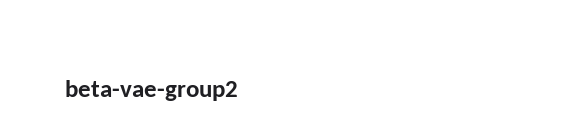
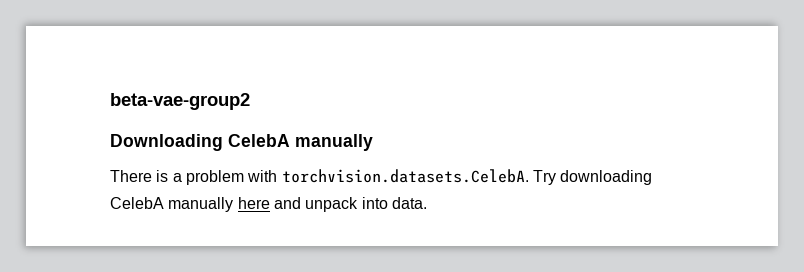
(238, 90) none -> [110,134,373,151] [110,169,653,185] [110,197,427,212] // Downloading CelebA manually // There is a problem with torchvision.datasets.CelebA. Try downloading CelebA manually here and unpack into data.

